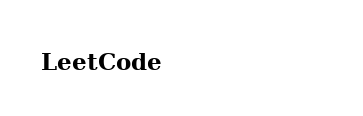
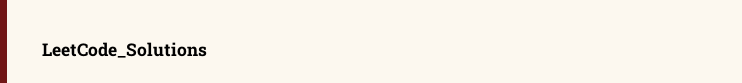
[41,53,162,70] LeetCode -> [42,42,207,58] LeetCode_Solutions

